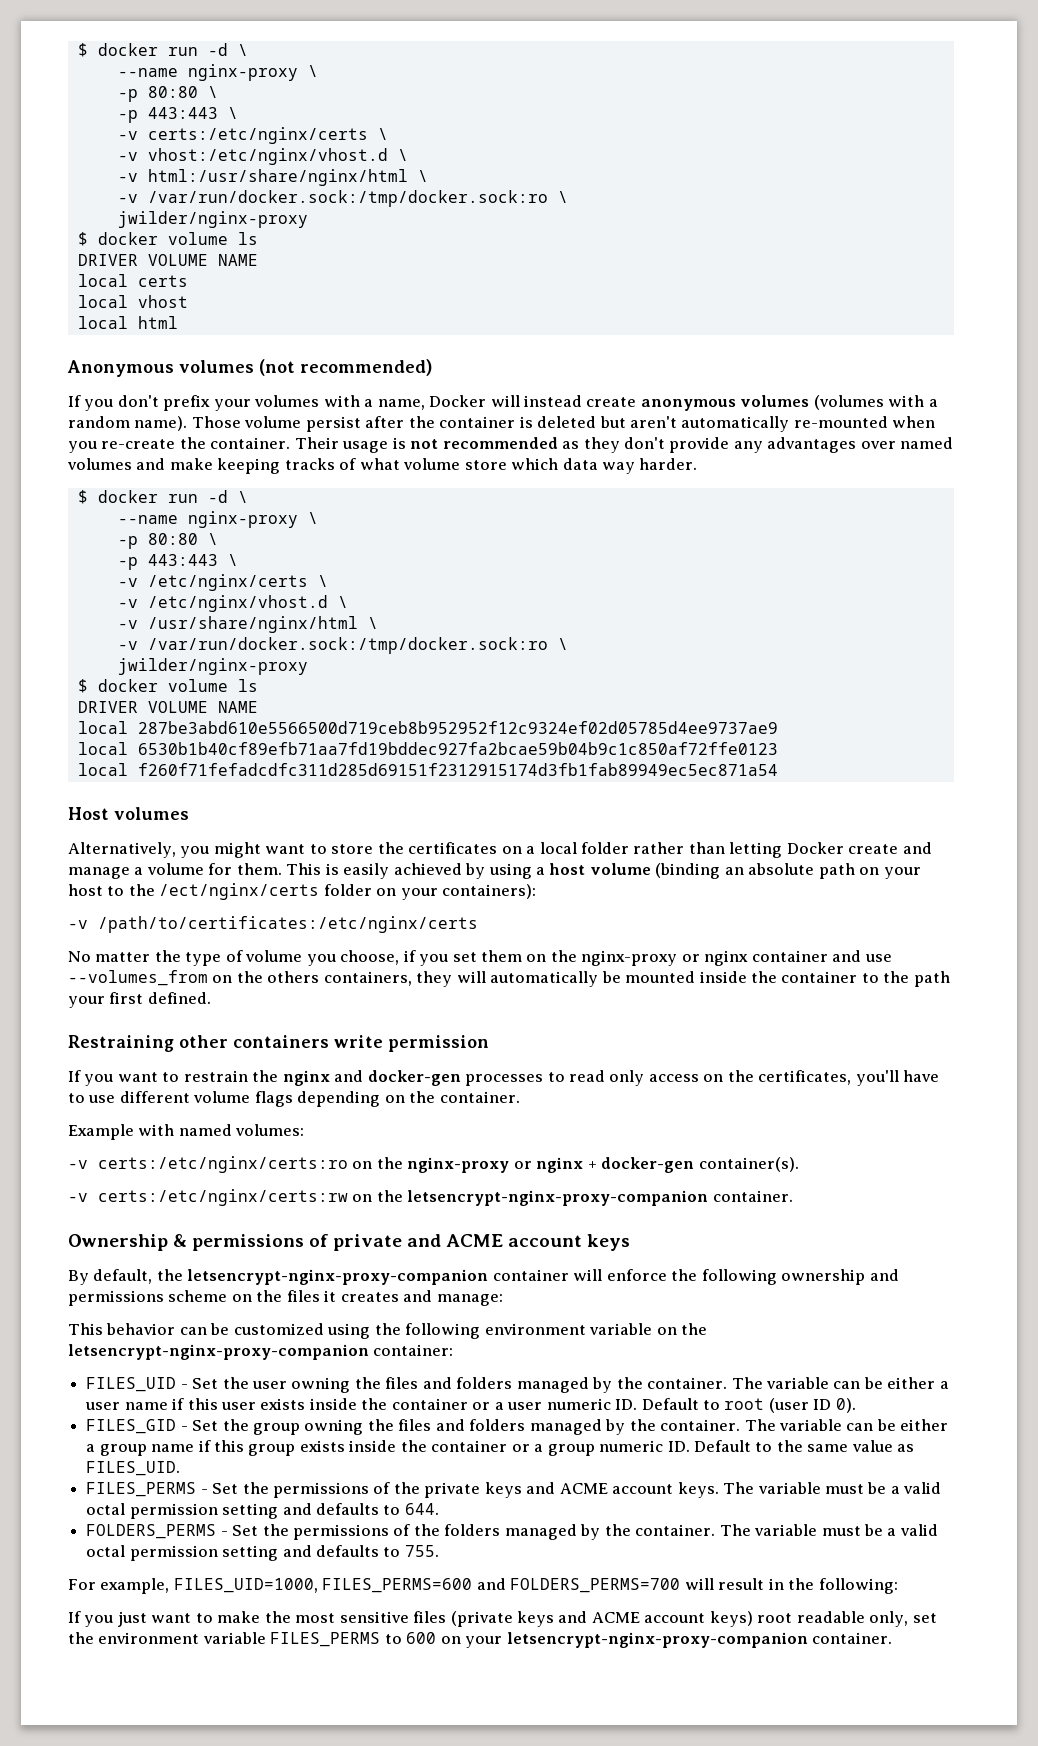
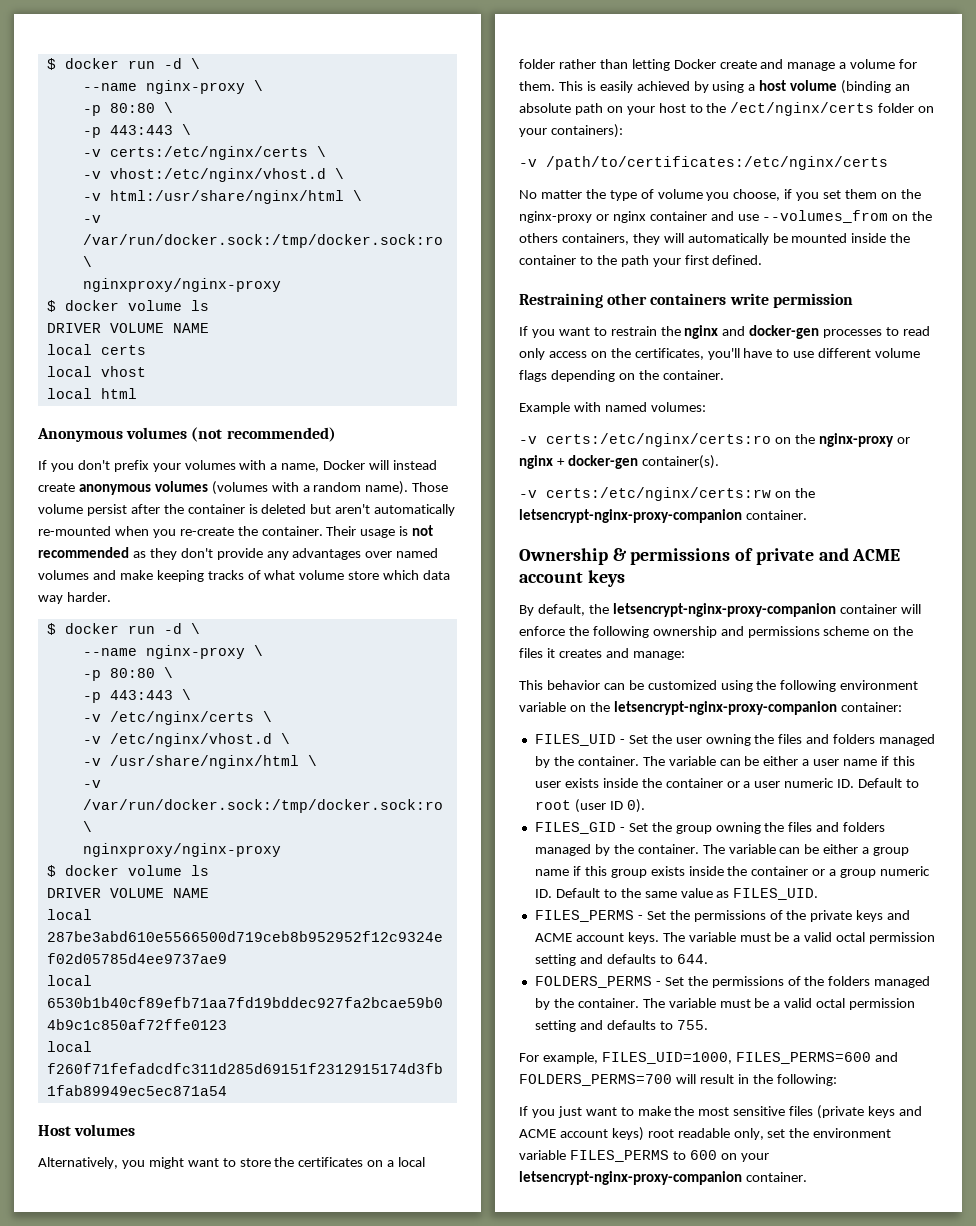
[117,211,308,228] jwilder/nginx-proxy -> [82,278,281,292] nginxproxy/nginx-proxy
[117,658,308,675] jwilder/nginx-proxy -> [82,843,281,857] nginxproxy/nginx-proxy

